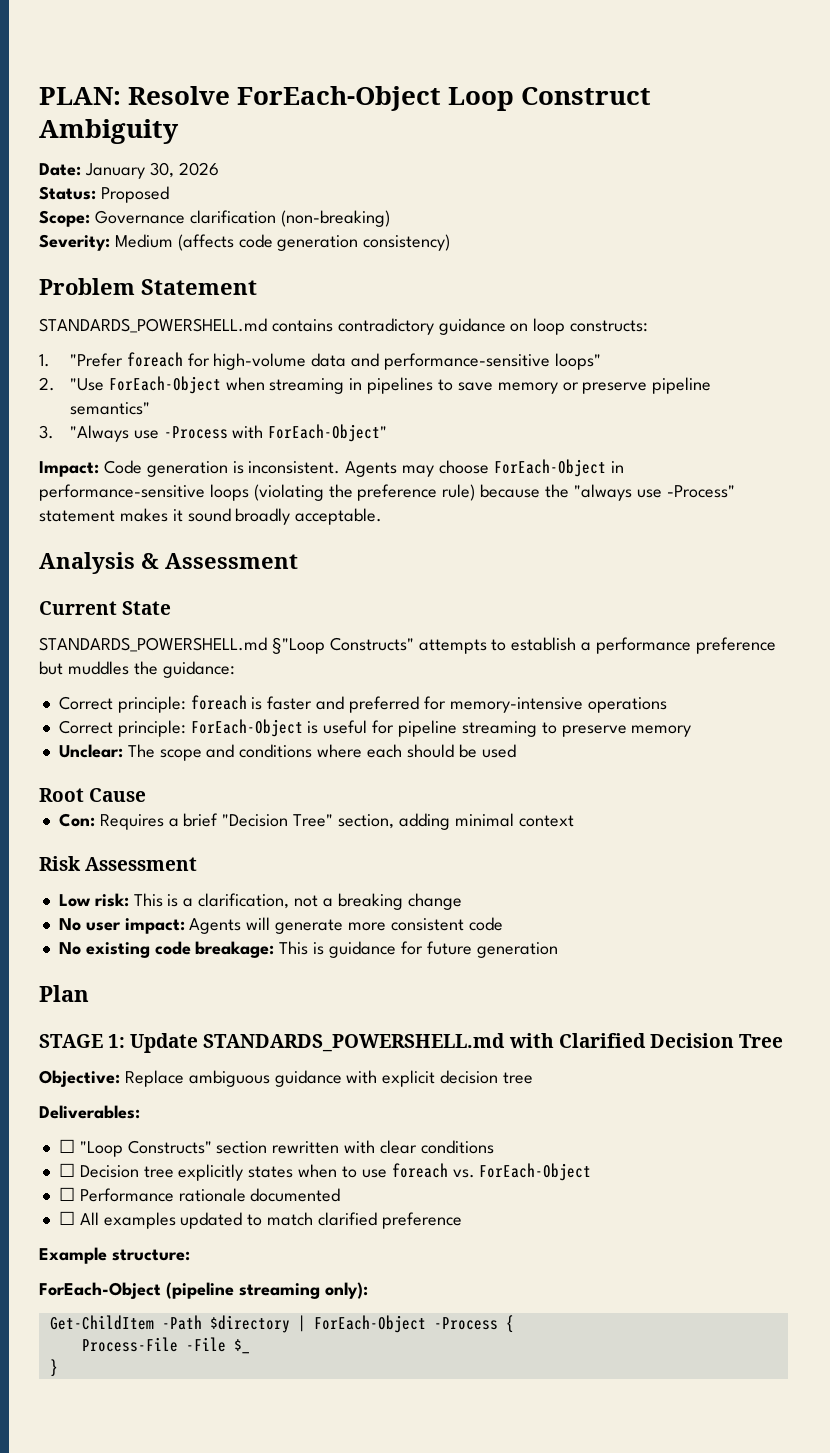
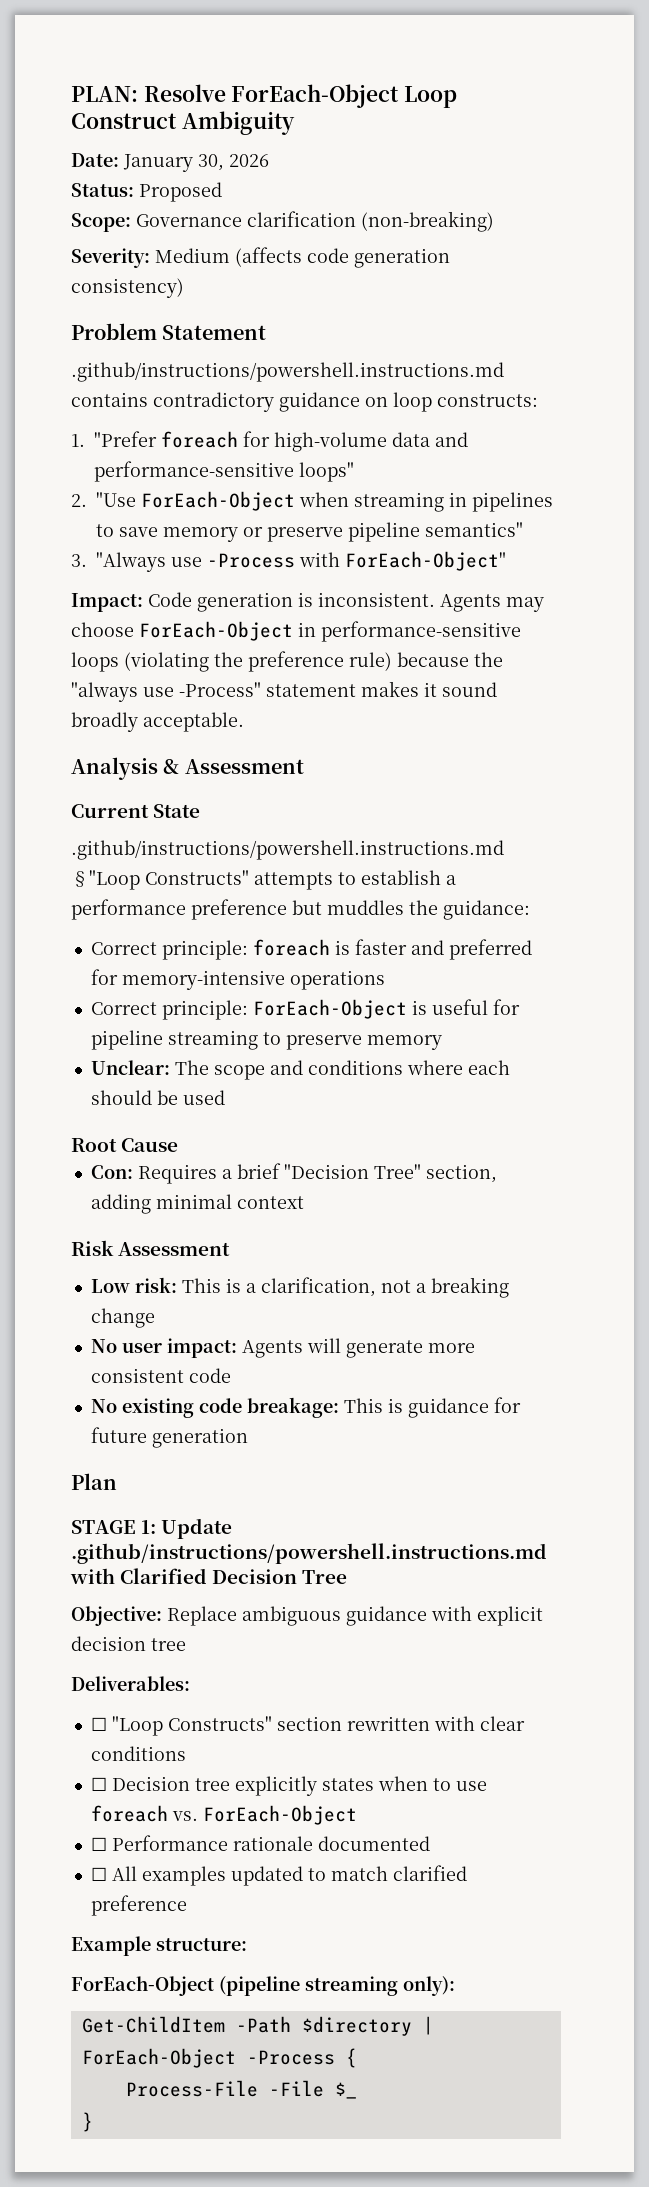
[39,318,267,333] STANDARDS_POWERSHELL.md -> [71,362,504,382] .github/instructions/powershell.instructions.md
[39,637,267,652] STANDARDS_POWERSHELL.md -> [71,840,504,860] .github/instructions/powershell.instructions.md
[203,1033,506,1052] STANDARDS_POWERSHELL.md -> [71,1543,547,1564] .github/instructions/powershell.instructions.md

